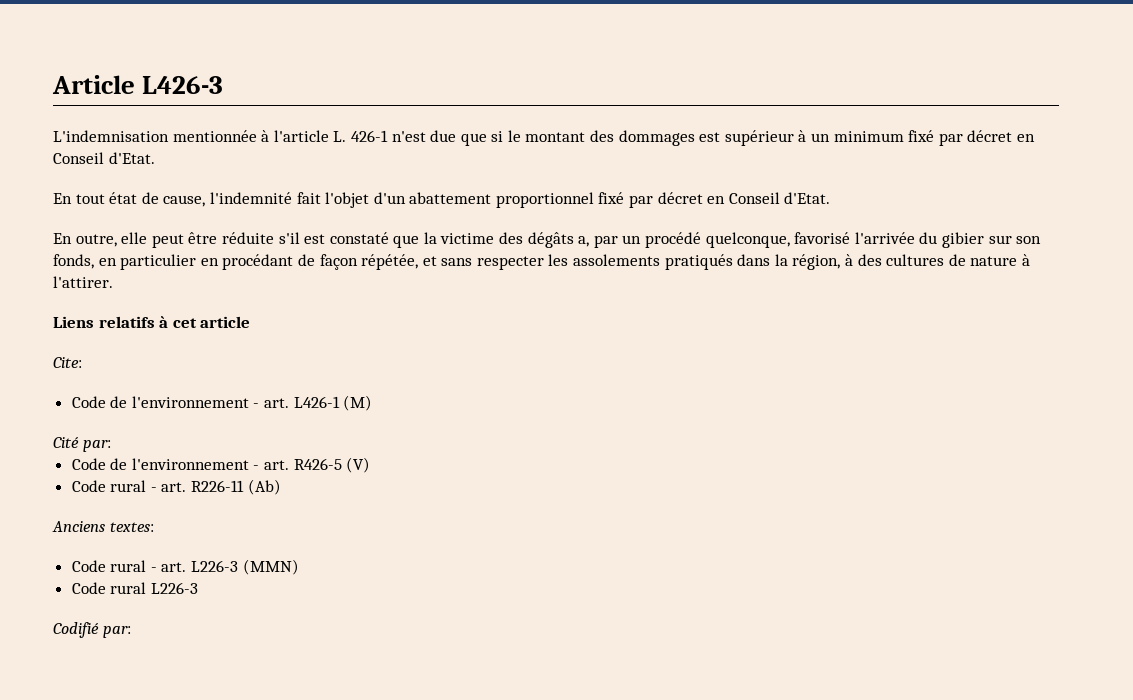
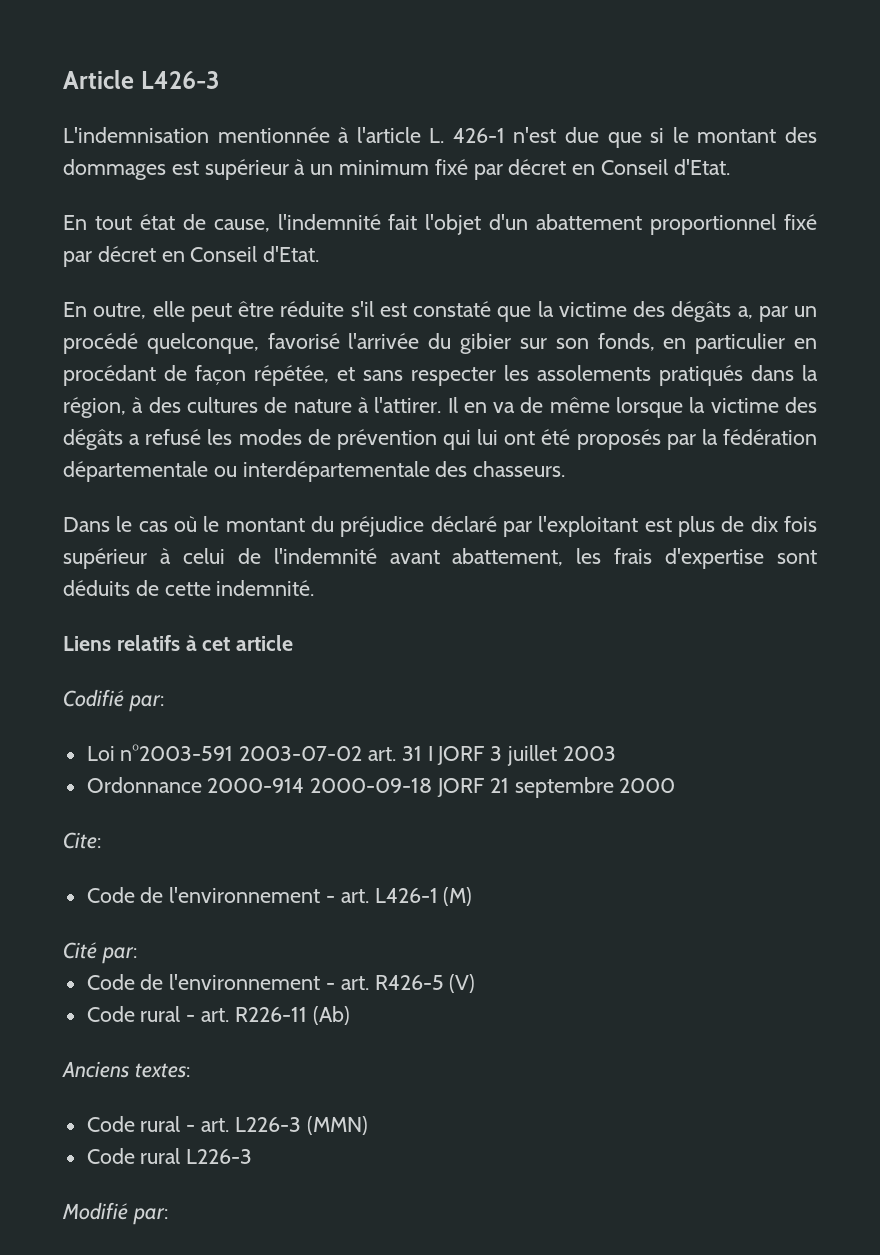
(113, 282) none -> [447,397,817,418] [63,429,817,450] [63,461,566,482] [63,516,818,537] [63,548,817,569] [63,580,315,596] Il en va de même lorsque la victime des dégâts a refusé les modes de prévention qui lui ont été proposés par la fédération départementale ou interdépartementale des chasseurs. // Dans le cas où le montant du préjudice déclaré par l'exploitant est plus de dix fois supérieur à celui de l'indemnité avant abattement, les frais d'expertise sont déduits de cette indemnité.
(251, 322) none -> [63,689,164,712] [86,744,616,766] [86,777,676,798] // Codifié par: // Loi n°2003-591 2003-07-02 art. 31 I JORF 3 juillet 2003 // Ordonnance 2000-914 2000-09-18 JORF 21 septembre 2000
[53,622,99,638] Codifié -> [62,1202,128,1220] Modifié

